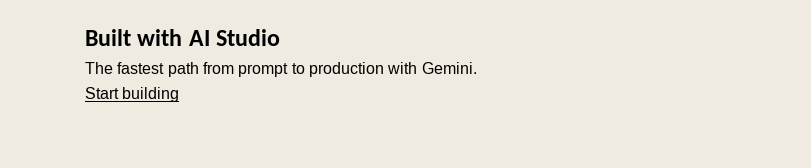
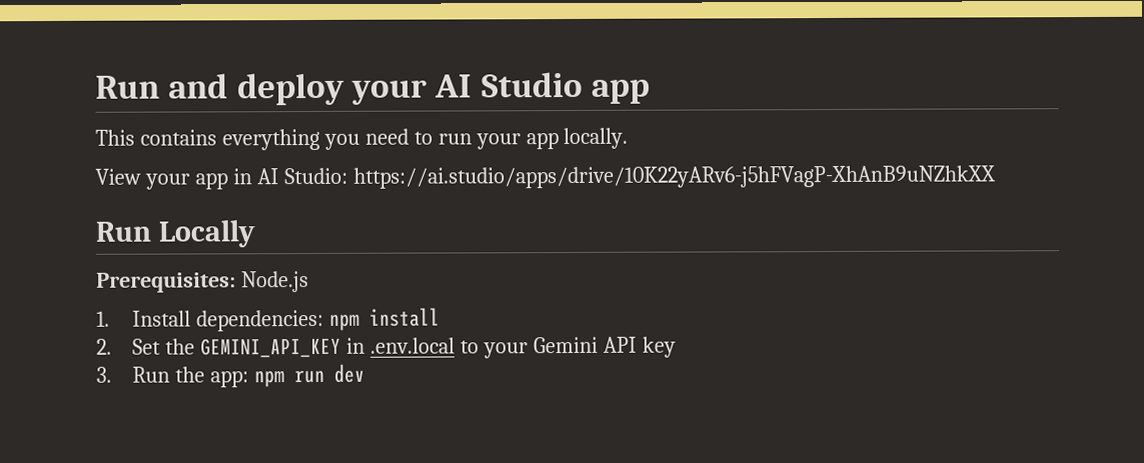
[85,29,281,46] [85,62,477,77] [85,87,180,102] Built with AI Studio // The fastest path from prompt to production with Gemini. // Start building -> [95,71,650,106] [95,127,629,151] [95,165,996,190] [95,219,256,248] [96,271,309,293] [96,307,441,332] [96,336,676,359] [96,363,366,388] Run and deploy your AI Studio app // This contains everything you need to run your app locally. // View your app in AI Studio: https://ai.studio/apps/drive/10K22yARv6-j5hFVagP-XhAnB9uNZhkXX // Run Locally // Prerequisites: Node.js // 1. Install dependencies: npm install // 2. Set the GEMINI_API_KEY in .env.local to your Gemini API key // 3. Run the app: npm run dev

